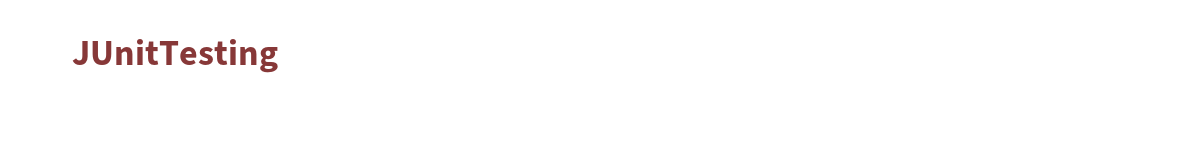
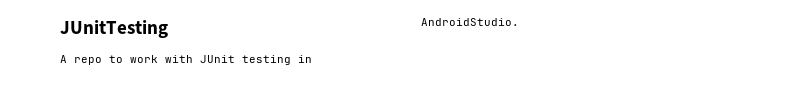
(278, 56) none -> [60,55,312,65] [421,18,519,26] // A repo to work with JUnit testing in AndroidStudio.

